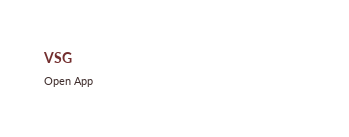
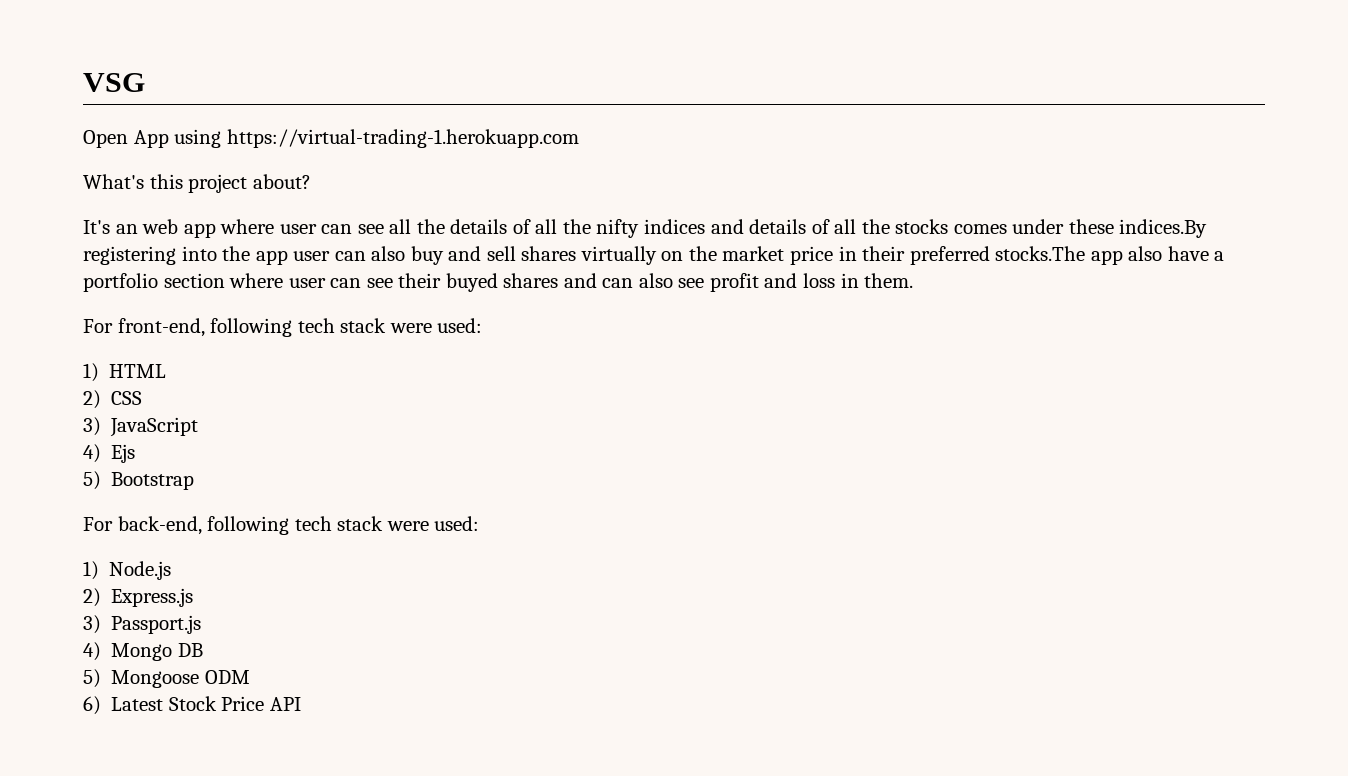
(93, 82) none -> [174,129,579,148] [83,174,311,193] [83,219,1208,238] [83,246,1225,265] [83,273,914,292] [83,318,483,337] [83,363,167,382] [83,390,143,409] [83,417,199,437] [83,444,136,463] [83,471,195,490] [83,516,480,535] [83,561,172,580] [83,588,194,607] [83,615,202,634] [83,642,203,661] [83,669,250,688] [83,696,301,715] using https://virtual-trading-1.herokuapp.com // What's this project about? // It's an web app where user can see all the details of all the nifty indices and details of all the stocks comes under these indices.By registering into the app user can also buy and sell shares virtually on the market price in their preferred stocks.The app also have a portfolio section where user can see their buyed shares and can also see profit and loss in them. // For front-end, following tech stack were used: // 1) HTML // 2) CSS // 3) JavaScript // 4) Ejs // 5) Bootstrap // For back-end, following tech stack were used: // 1) Node.js // 2) Express.js // 3) Passport.js // 4) Mongo DB // 5) Mongoose ODM // 6) Latest Stock Price API

